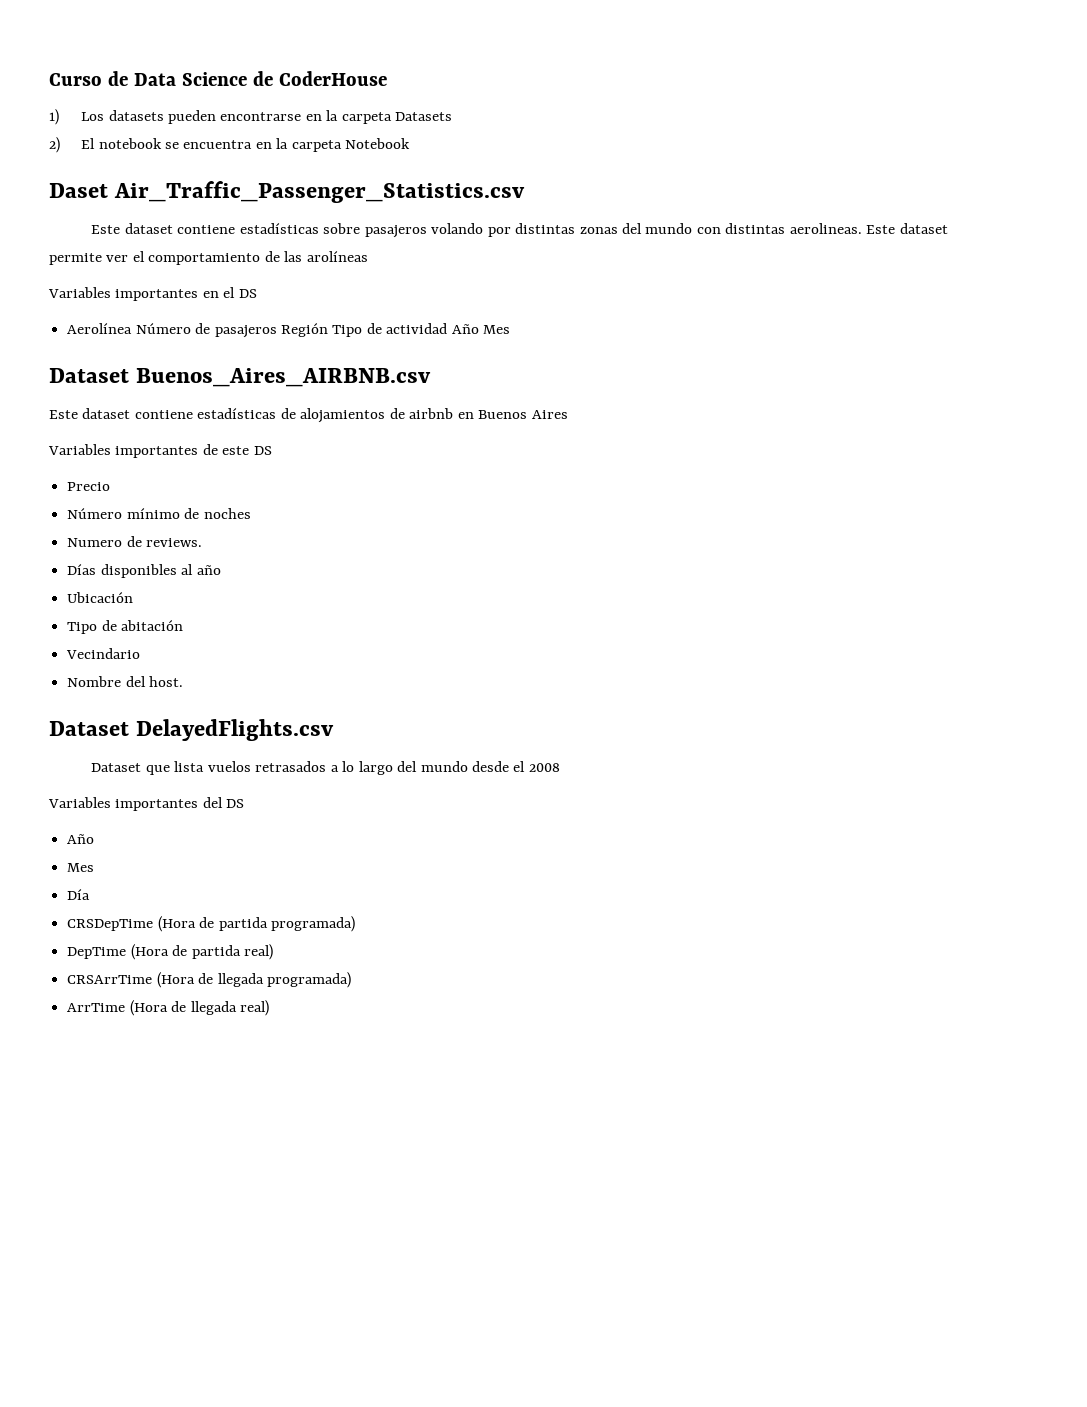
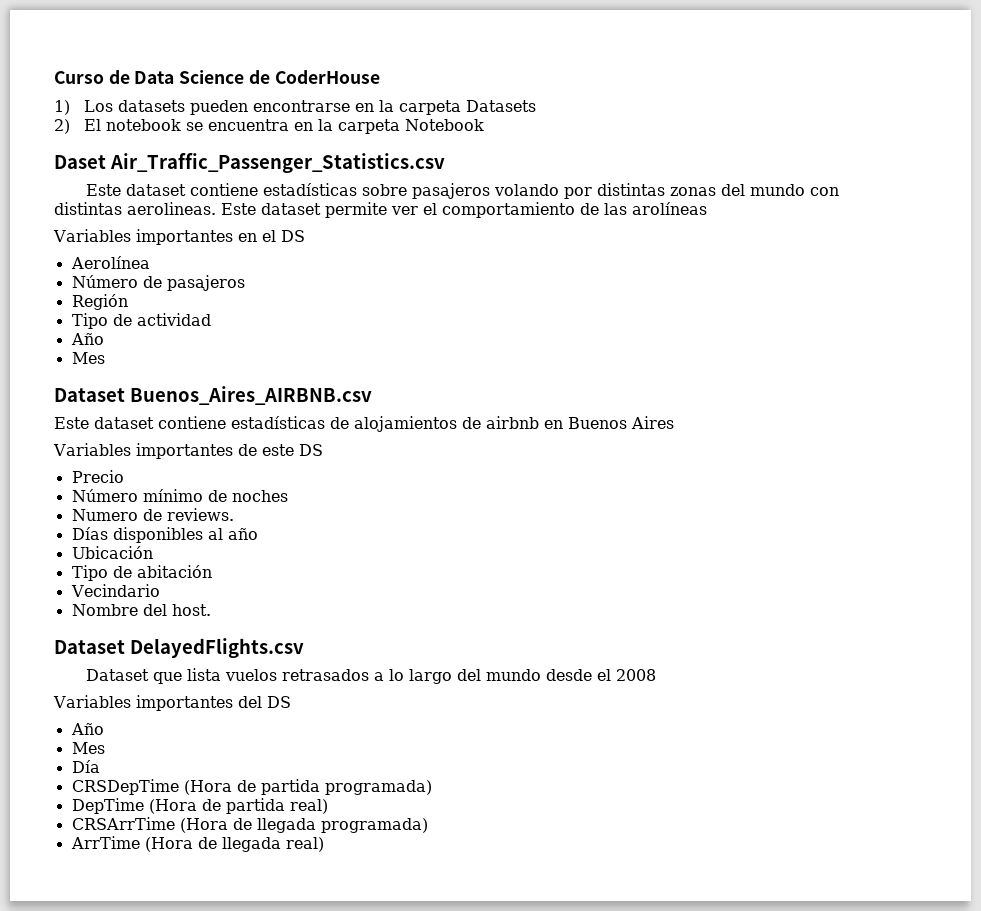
(133, 328) none -> (150, 262) //
(277, 331) none -> (245, 283) //
(328, 330) none -> (128, 302) //
[451,324,479,334] Año -> [70,333,104,345] // Año //

